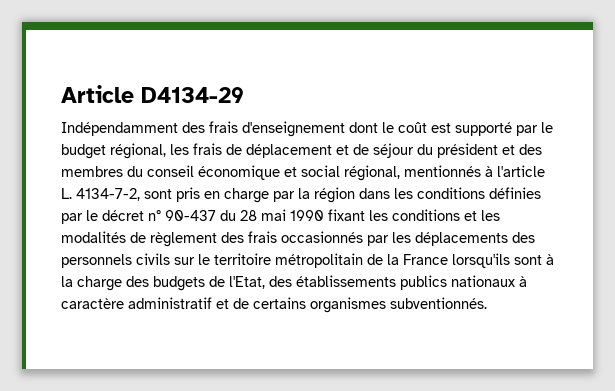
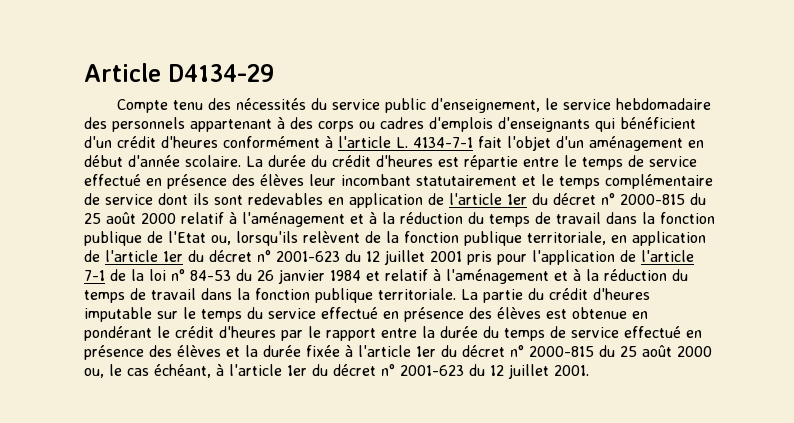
[61,121,553,137] [61,143,542,159] [61,165,545,181] [61,187,541,203] [61,209,500,224] [61,231,535,247] [61,253,554,268] [61,275,527,291] [61,297,487,313] Indépendamment des frais d'enseignement dont le coût est supporté par le budget régional, les frais de déplacement et de séjour du président et des membres du conseil économique et social régional, mentionnés à l'article L. 4134-7-2, sont pris en charge par la région dans les conditions définies par le décret n° 90-437 du 28 mai 1990 fixant les conditions et les modalités de règlement des frais occasionnés par les déplacements des personnels civils sur le territoire métropolitain de la France lorsqu'ils sont à la charge des budgets de l'Etat, des établissements publics nationaux à caractère administratif et de certains organismes subventionnés. -> [116,98,711,113] [84,117,696,132] [84,136,704,151] [84,155,697,170] [84,174,713,189] [84,193,706,208] [84,212,715,227] [84,231,706,246] [84,250,694,265] [84,269,688,284] [84,288,650,303] [84,307,648,322] [84,326,702,341] [84,345,712,360] [84,364,589,379] Compte tenu des nécessités du service public d'enseignement, le service hebdomadaire des personnels appartenant à des corps ou cadres d'emplois d'enseignants qui bénéficient d'un crédit d'heures conformément à l'article L. 4134-7-1 fait l'objet d'un aménagement en début d'année scolaire. La durée du crédit d'heures est répartie entre le temps de service effectué en présence des élèves leur incombant statutairement et le temps complémentaire de service dont ils sont redevables en application de l'article 1er du décret n° 2000-815 du 25 août 2000 relatif à l'aménagement et à la réduction du temps de travail dans la fonction publique de l'Etat ou, lorsqu'ils relèvent de la fonction publique territoriale, en application de l'article 1er du décret n° 2001-623 du 12 juillet 2001 pris pour l'application de l'article 7-1 de la loi n° 84-53 du 26 janvier 1984 et relatif à l'aménagement et à la réduction du temps de travail dans la fonction publique territoriale. La partie du crédit d'heures imputable sur le temps du service effectué en présence des élèves est obtenue en pondérant le crédit d'heures par le rapport entre la durée du temps de service effectué en présence des élèves et la durée fixée à l'article 1er du décret n° 2000-815 du 25 août 2000 ou, le cas échéant, à l'article 1er du décret n° 2001-623 du 12 juillet 2001.

